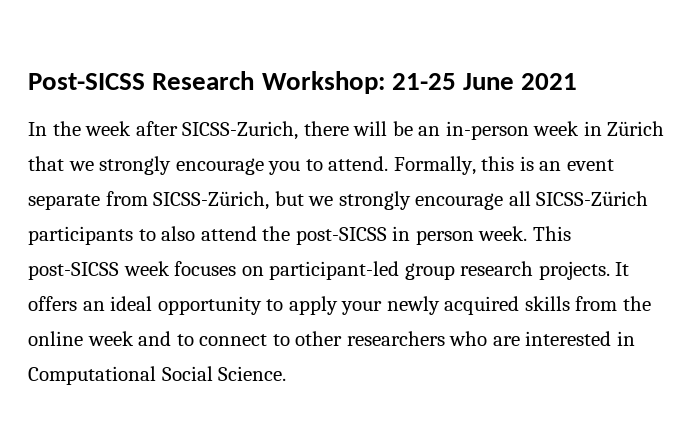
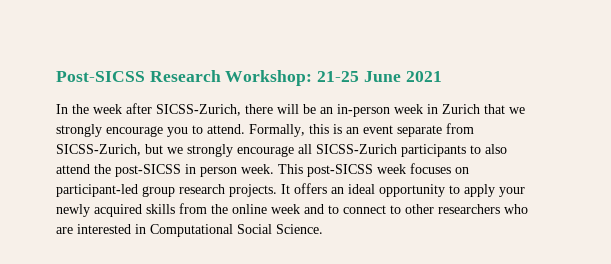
[607,121,665,136] Zürich -> [442,104,480,114] Zurich
[153,191,270,210] SICSS-Zürich, -> [56,144,141,156] SICSS-Zurich,
[536,191,649,206] SICSS-Zürich -> [316,144,397,154] SICSS-Zurich

